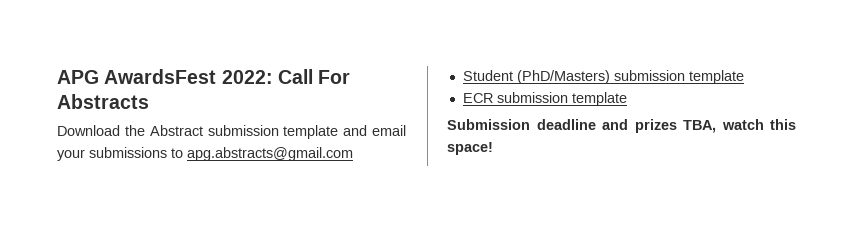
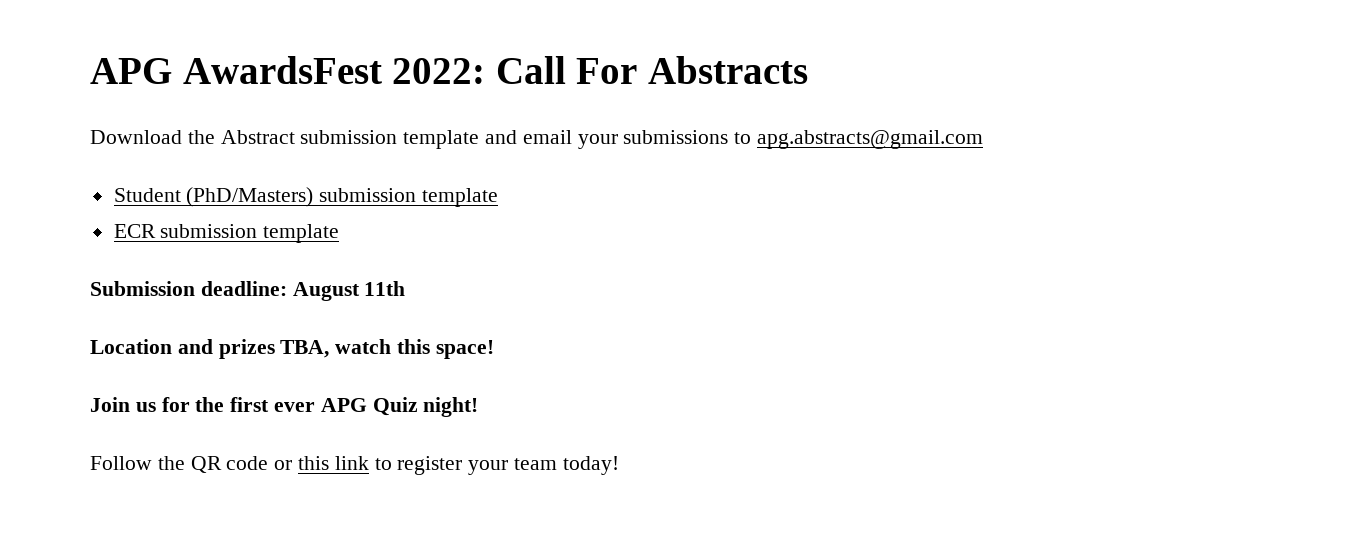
[536,119,596,130] deadline -> [200,281,406,301] [90,339,172,354] deadline: August 11th // Location
(493, 148) none -> [90,397,479,417] [90,456,619,475] // Join us for the first ever APG Quiz night! // Follow the QR code or this link to register your team today!

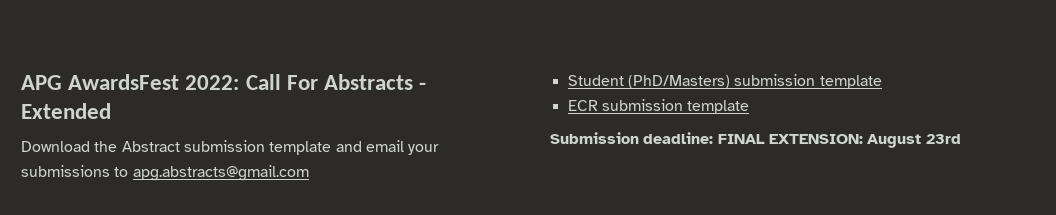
(808, 70) none -> [419,82,427,90] [21,103,111,119] - Extended
[292,281,406,301] [90,339,494,359] [90,397,479,417] [90,456,619,475] August 11th // Location and prizes TBA, watch this space! // Join us for the first ever APG Quiz night! // Follow the QR code or this link to register your team today! -> [717,134,961,148] FINAL EXTENSION: August 23rd

